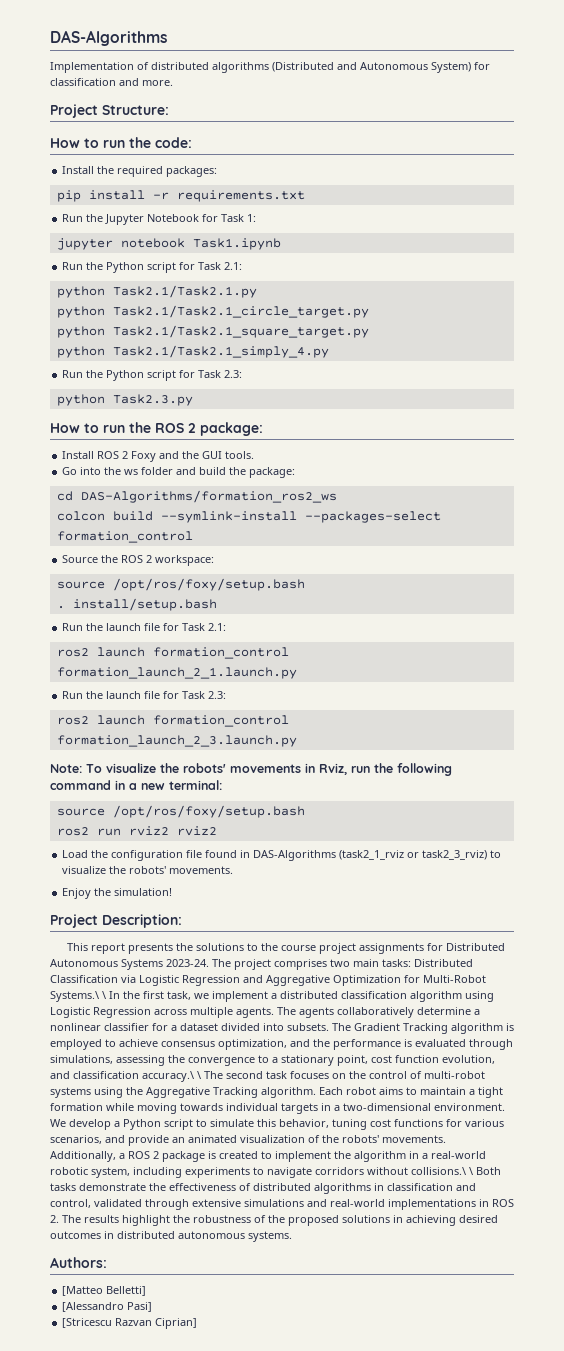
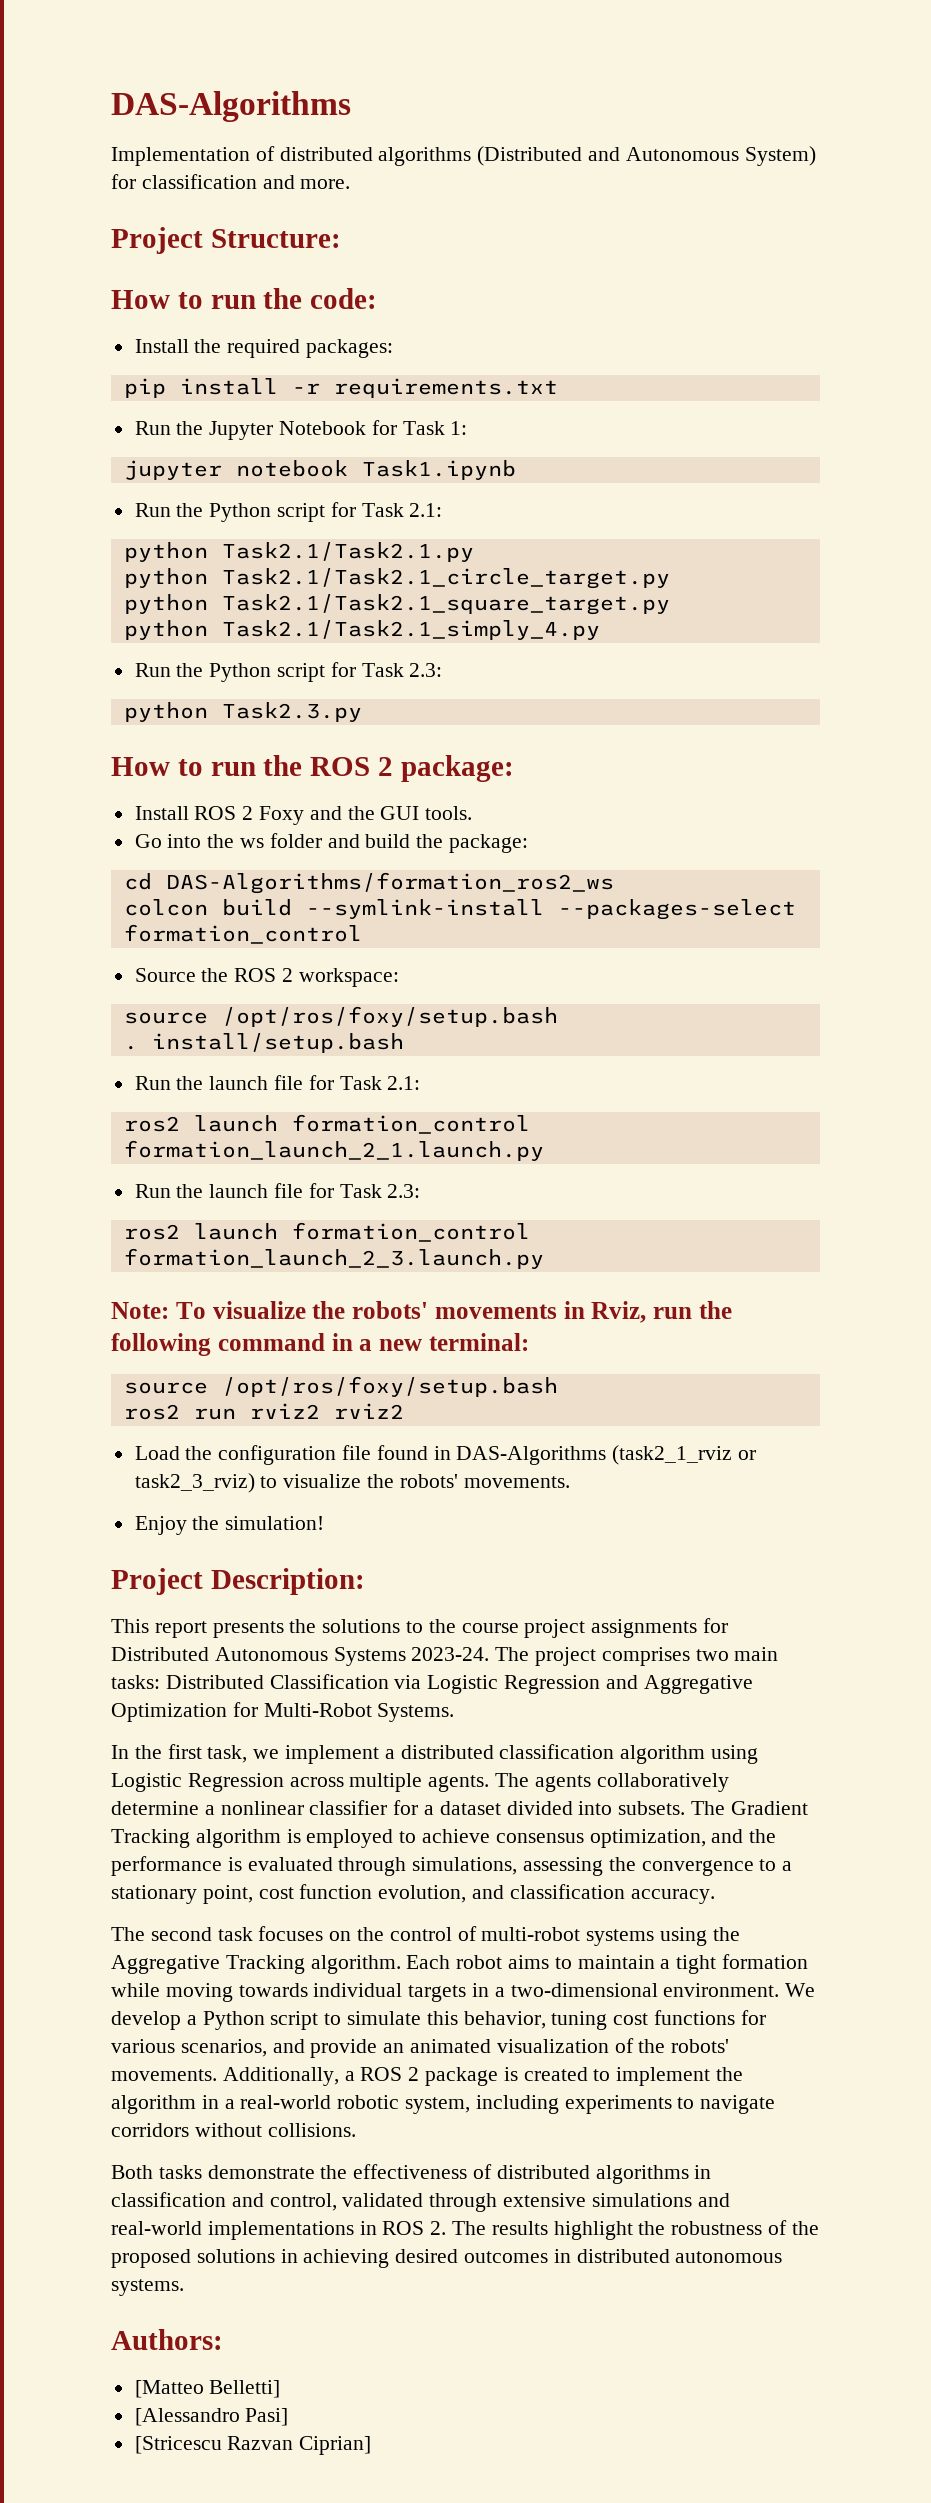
[50,991,106,1002] Systems.\ \ -> [377,1703,455,1722] Systems. //
[142,1071,201,1082] accuracy.\ \ -> [630,1889,715,1904] accuracy. //
[411,1167,473,1175] collisions.\ \ -> [267,2123,356,2137] collisions. //

